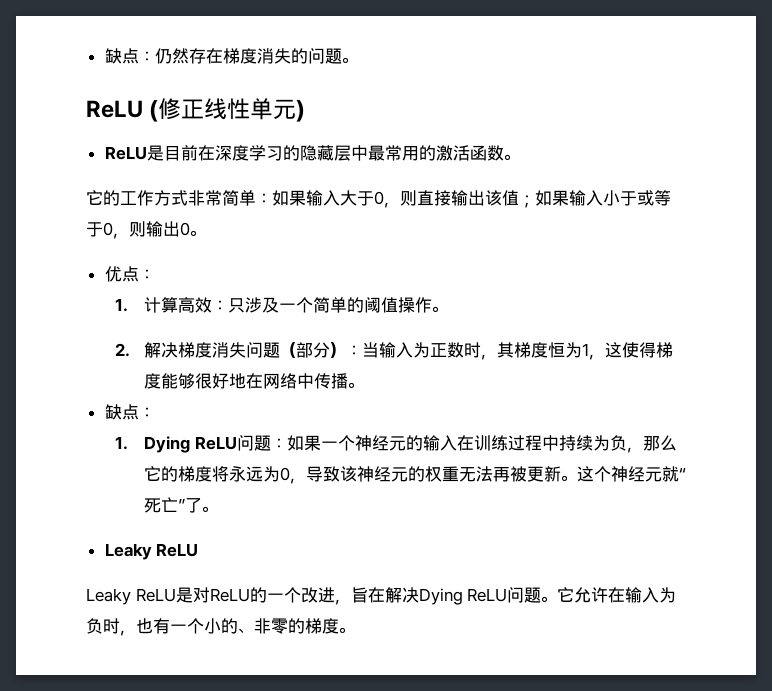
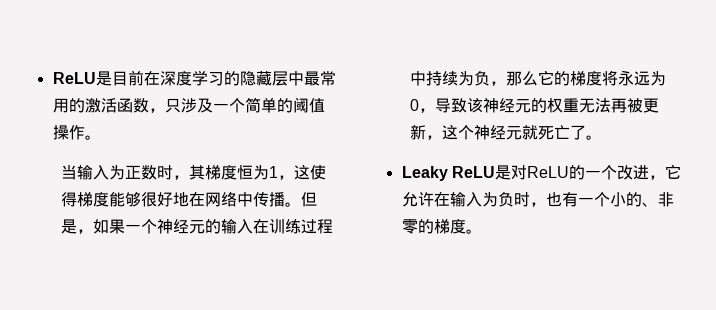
[104,48,358,64] [86,98,306,122] 缺点：仍然存在梯度消失的问题。 // ReLU (修正线性单元) // -> (52, 78) none
[503,154,520,160] [86,190,671,208] [86,221,206,239] [104,266,155,282] [114,297,228,313] 。 // 它的工作方式非常简单：如果输入大于0，则直接输出该值；如果输入小于或等于0，则输出0。 // 优点： // 1.计算高效： -> [148,108,165,113] ，
[114,342,362,358] 2.解决梯度消失问题（部分）： -> (101, 137) none
[104,404,155,420] [114,435,287,453] // 缺点： // 1. Dying ReLU问题： -> [300,192,317,207] [60,219,93,234] 但是，
[560,475,577,481] 。 -> [425,135,442,140] ，
[678,467,686,480] [143,497,185,513] “死亡” -> [537,125,570,140] 死亡
[86,588,176,605] // Leaky ReLU -> (495, 172) none
[350,587,558,605] 旨在解决Dying ReLU问题。 -> (665, 177) none

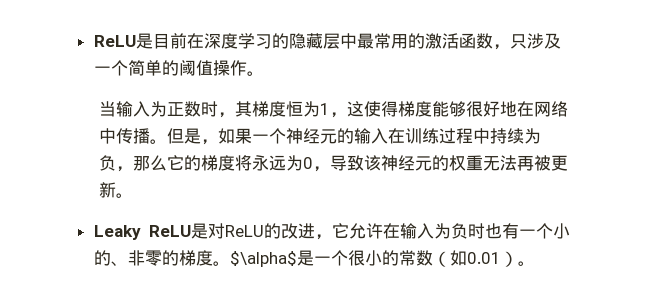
[425,124,586,140] ，这个神经元就死亡了 -> (117, 190) none
[584,165,617,180] 一个 -> (281, 231) none
[529,202,546,207] ， -> (485, 231) none
(482, 231) none -> [229,250,535,267] $\alpha$是一个很小的常数（如0.01）。

